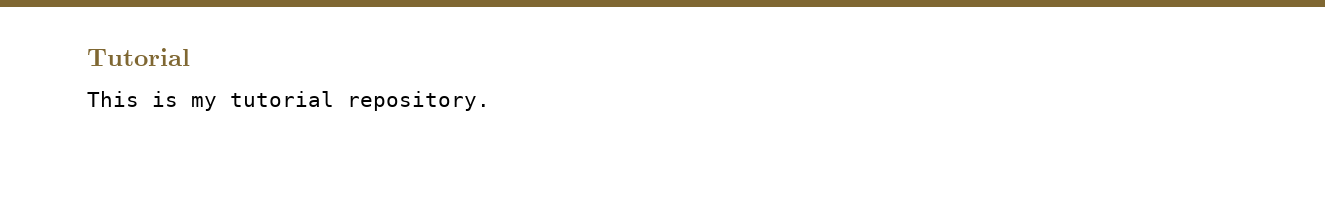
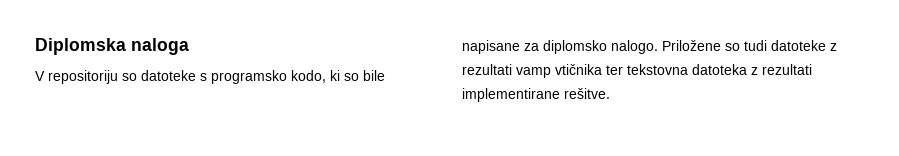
[87,48,190,66] [87,91,490,111] Tutorial // This is my tutorial repository. -> [35,38,189,55] [35,70,385,84] [462,40,837,54] [462,64,812,78] [462,88,610,102] Diplomska naloga // V repositoriju so datoteke s programsko kodo, ki so bile napisane za diplomsko nalogo. Priložene so tudi datoteke z rezultati vamp vtičnika ter tekstovna datoteka z rezultati implementirane rešitve.

